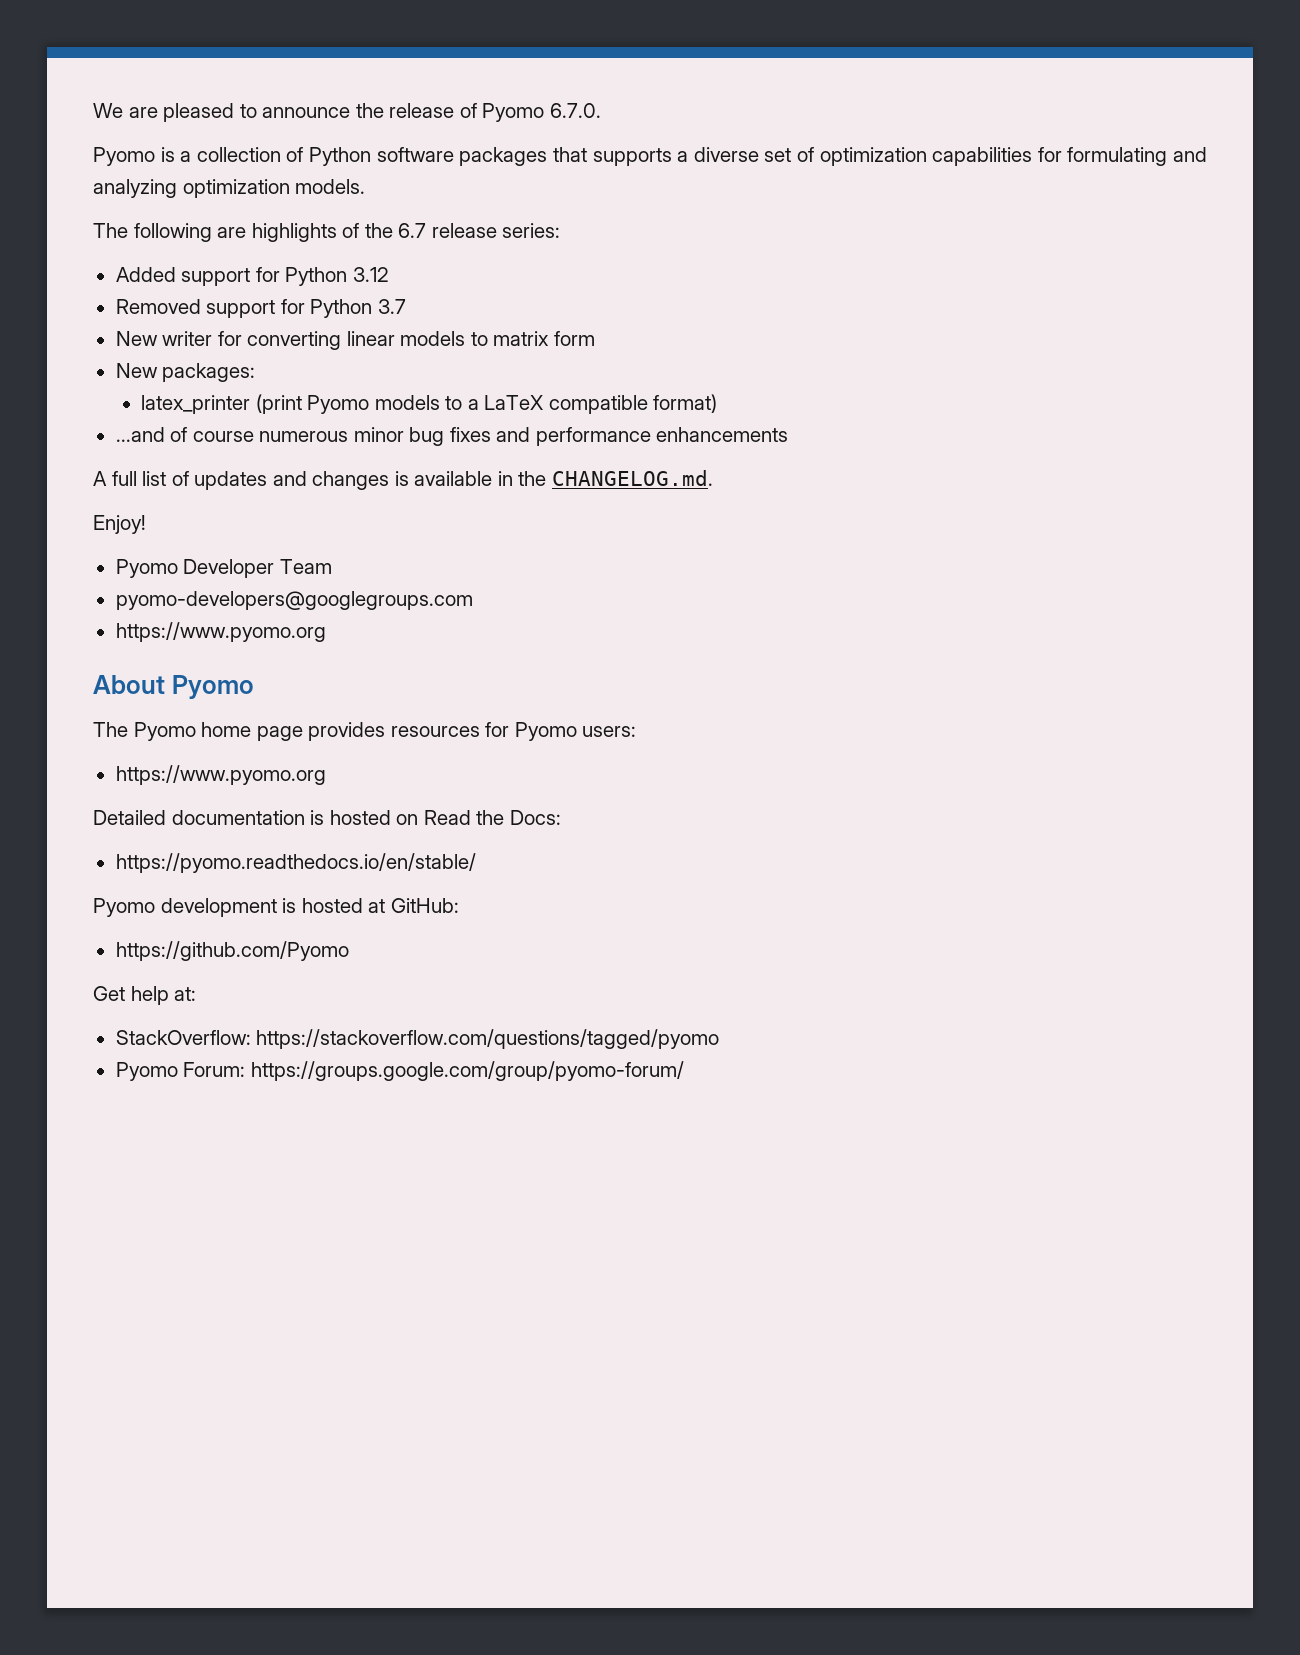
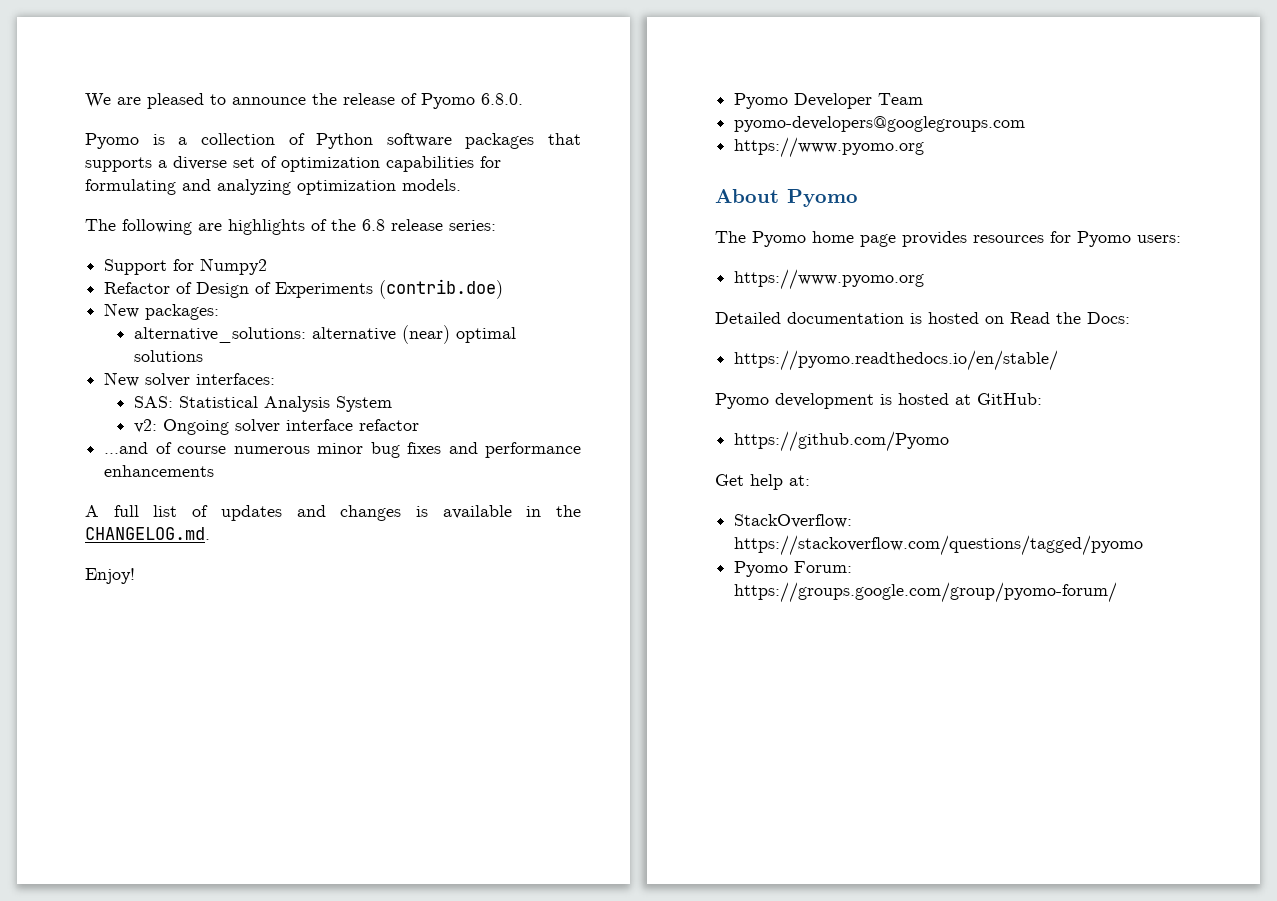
[549,103,601,118] 6.7.0. -> [481,93,523,105] 6.8.0.
[398,223,427,238] 6.7 -> [362,219,385,231] 6.8
[115,267,389,286] [115,299,406,318] [115,331,595,350] [115,363,256,382] [141,394,718,414] Added support for Python 3.12 // Removed support for Python 3.7 // New writer for converting linear models to matrix form // New packages: // latex_printer (print Pyomo models to a LaTeX compatible format) -> [104,258,268,275] [104,279,504,299] [104,303,220,320] [134,325,517,344] [134,350,204,362] [104,372,276,387] [134,396,393,412] [134,419,420,435] Support for Numpy2 // Refactor of Design of Experiments (contrib.doe) // New packages: // alternative_solutions: alternative (near) optimal solutions // New solver interfaces: // SAS: Statistical Analysis System // v2: Ongoing solver interface refactor

